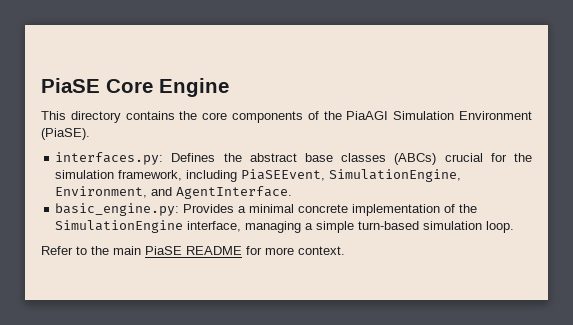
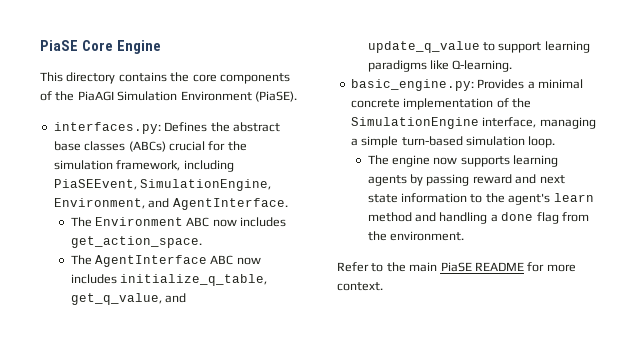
(293, 192) none -> [70,217,287,227] [70,236,202,248] [70,255,261,267] [70,274,268,286] [70,293,187,305] [367,41,590,53] [367,60,513,72] // The Environment ABC now includes get_action_space. // The AgentInterface ABC now includes initialize_q_table, get_q_value, and update_q_value to support learning paradigms like Q-learning.
(515, 227) none -> [367,155,559,167] [367,174,565,186] [367,193,594,205] [367,212,589,224] [367,231,465,241] // The engine now supports learning agents by passing reward and next state information to the agent's learn method and handling a done flag from the environment.

